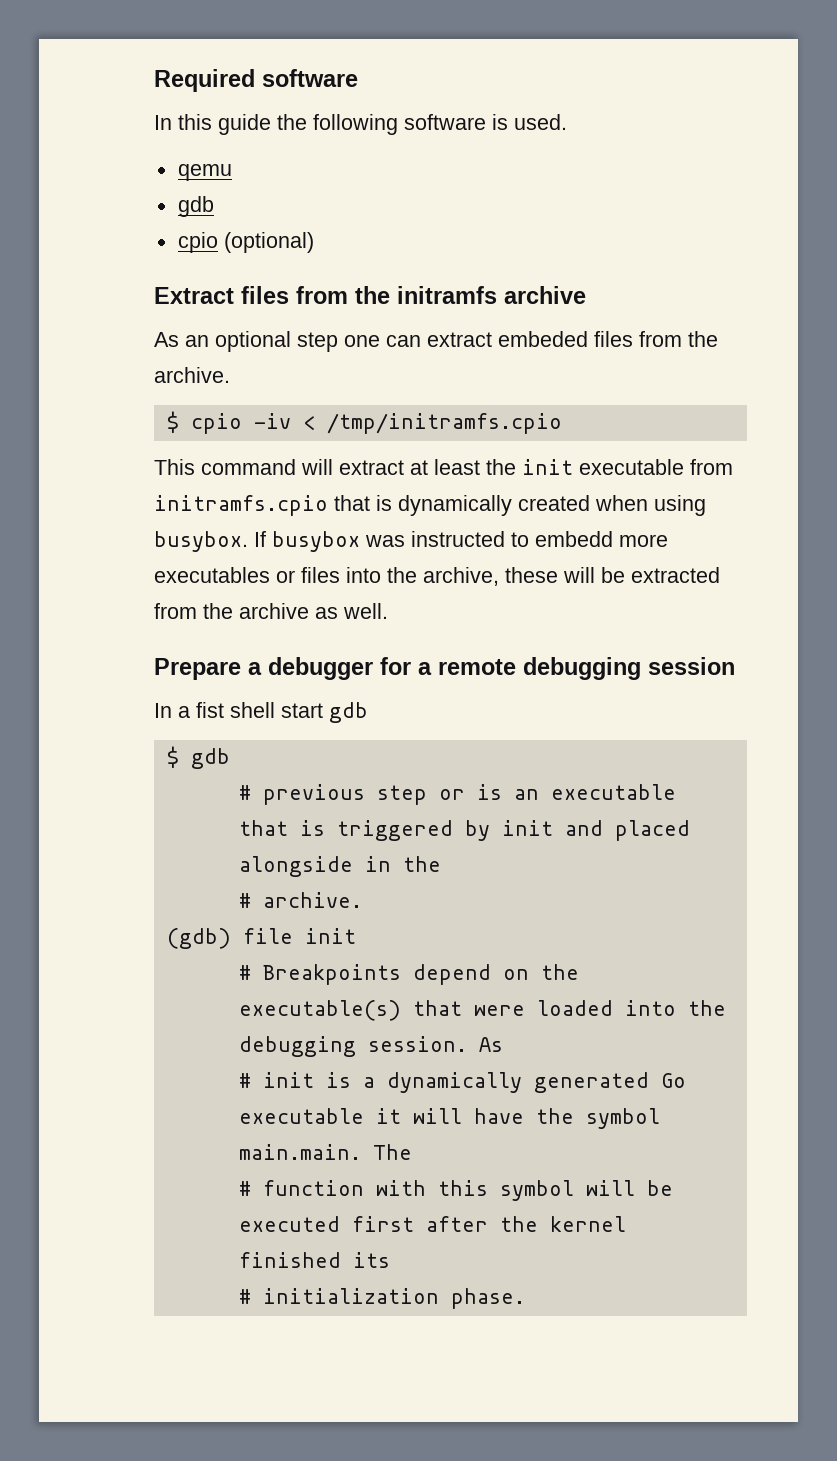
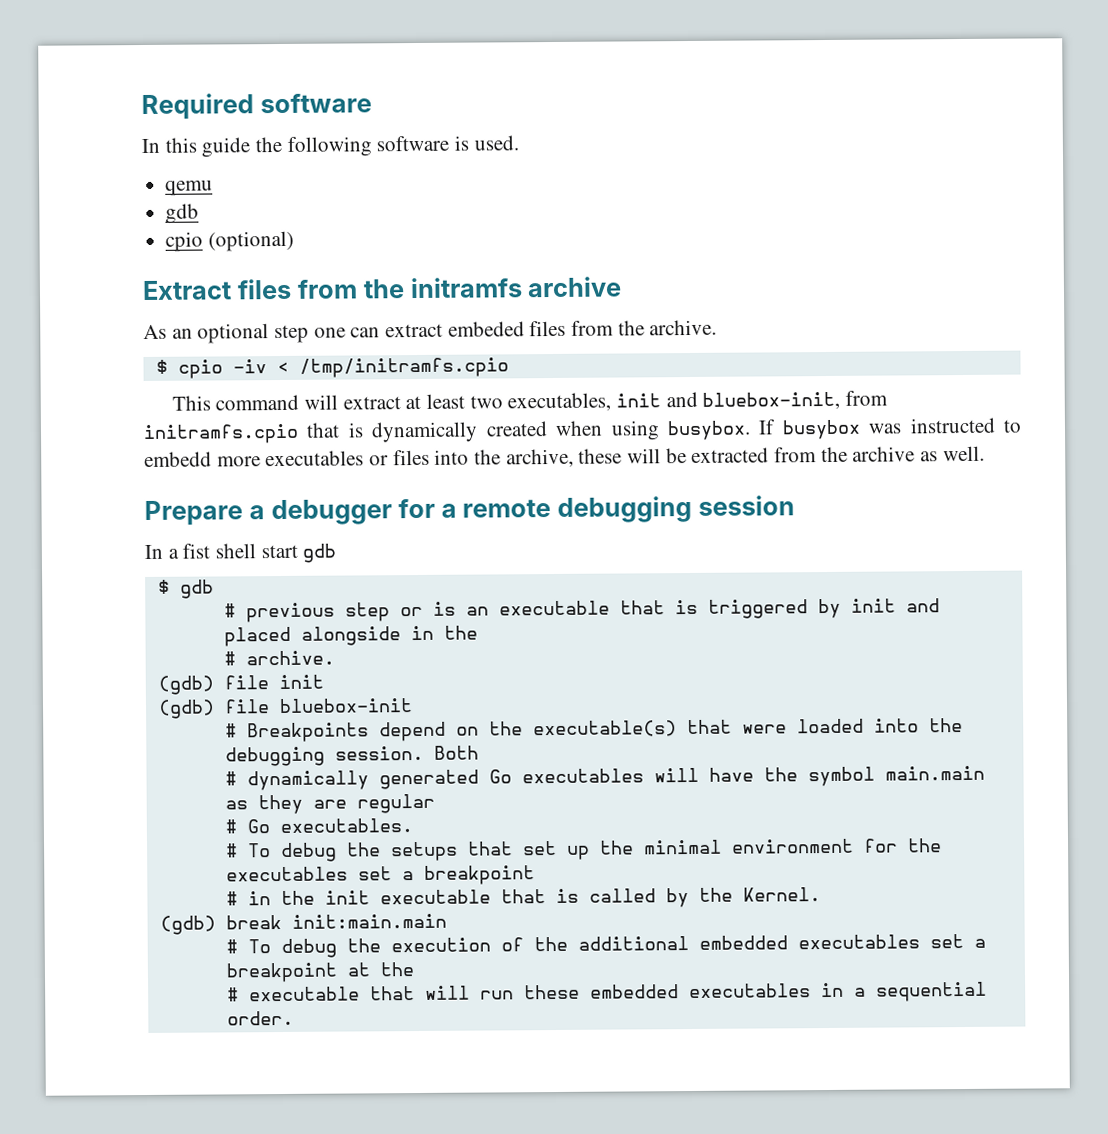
[486,459,684,475] the init executable -> [469,391,841,412] two executables, init and bluebox-init,
(356, 936) none -> [157,698,413,719] // (gdb) file bluebox-init
[478,1037,503,1052] [238,1072,375,1088] As // # init is a -> [433,745,479,760] [224,771,237,786] Both // #
[238,1108,401,1124] executable it -> [521,768,644,784] executables
[238,1144,412,1160] [238,1180,673,1201] [238,1216,626,1232] [238,1252,390,1268] [238,1288,525,1309] main.main. The // # function with this symbol will be executed first after the kernel finished its // # initialization phase. -> [884,765,985,781] [224,793,435,815] [224,818,413,834] [225,838,942,863] [225,865,535,885] [225,887,821,908] [159,913,447,935] [225,934,986,959] [225,962,414,983] [226,981,987,1002] [226,1010,294,1026] main.main as they are regular // # Go executables. // # To debug the setups that set up the minimal environment for the executables set a breakpoint // # in the init executable that is called by the Kernel. // (gdb) break init:main.main // # To debug the execution of the additional embedded executables set a breakpoint at the // # executable that will run these embedded executables in a sequential order.

